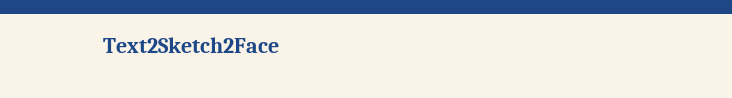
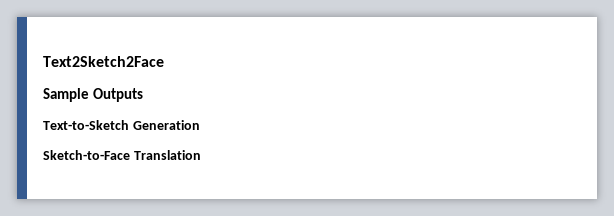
(279, 45) none -> [43,88,143,102] [43,120,200,130] [43,150,201,160] // Sample Outputs // Text-to-Sketch Generation // Sketch-to-Face Translation

